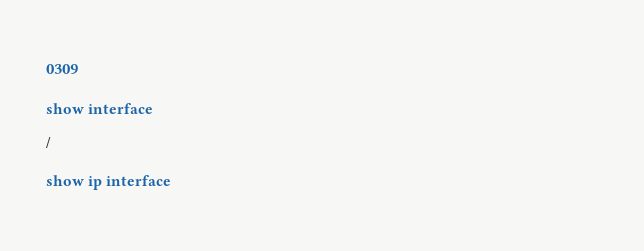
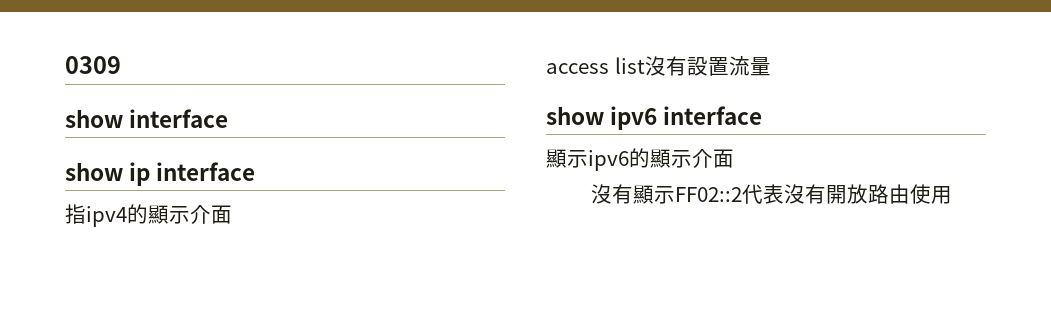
[46,137,51,148] // / -> (229, 118) none
(172, 180) none -> [65,204,232,227] [546,56,771,76] [546,106,763,130] [546,148,734,171] [591,184,953,204] // 指ipv4的顯示介面 // access list沒有設置流量 // show ipv6 interface // 顯示ipv6的顯示介面 // 沒有顯示FF02::2代表沒有開放路由使用

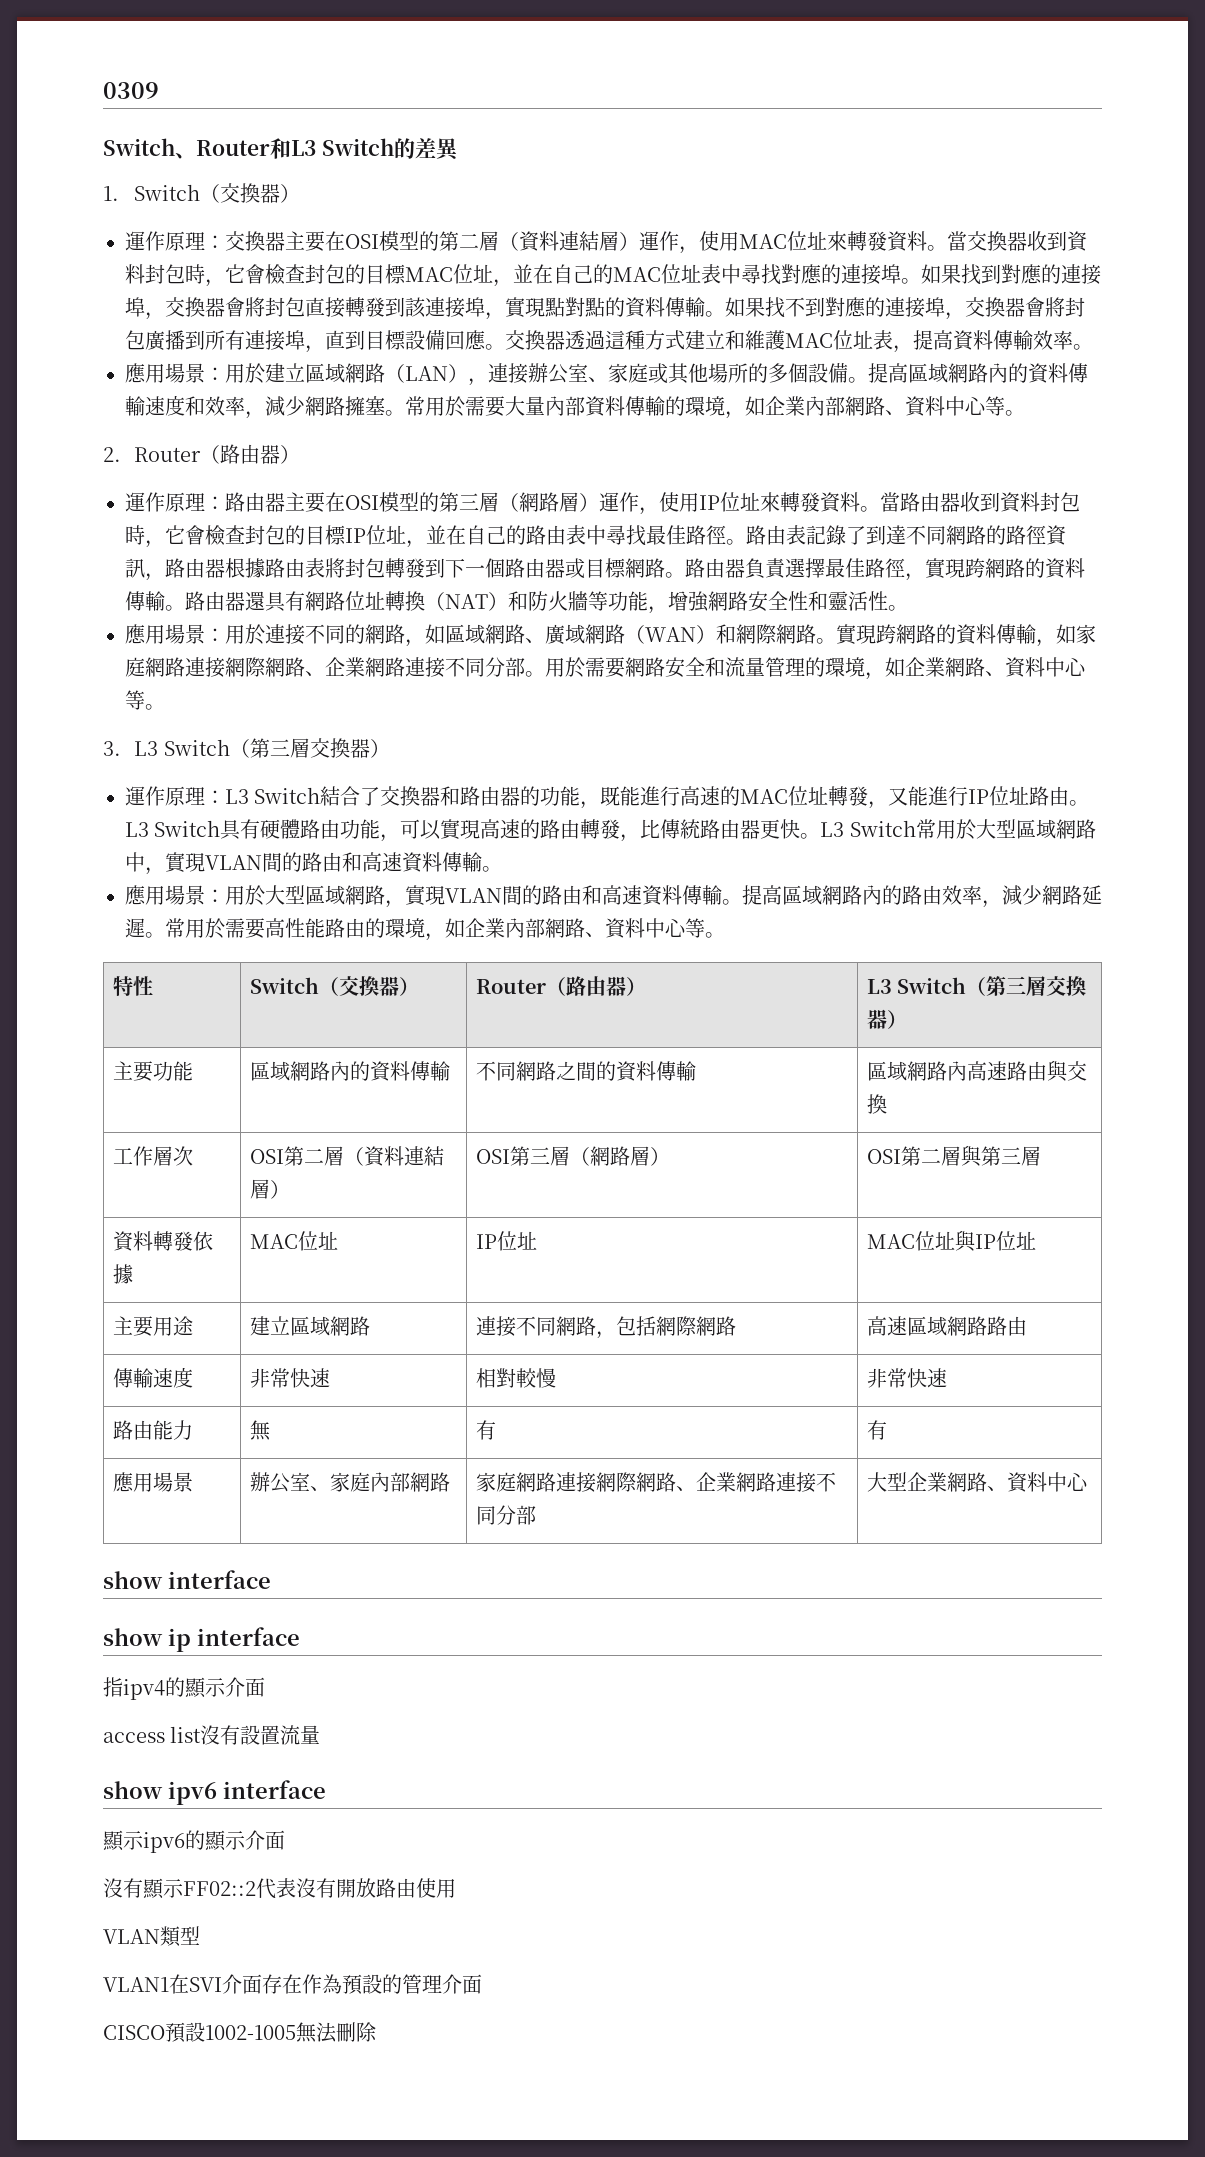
(121, 65) none -> [103,138,460,161] [103,183,301,203] [125,231,1088,254] [125,264,1101,287] [125,297,1085,320] [125,330,1093,353] [125,363,1088,386] [125,395,1025,419] [103,444,301,464] [125,492,1080,515] [125,525,1067,548] [125,558,1085,581] [125,591,908,614] [125,624,1096,647] [125,657,1087,680] [125,690,165,710] [103,738,390,758] [125,786,1090,809] [125,819,1096,842] [125,852,502,875] [125,885,1102,908] [125,918,725,941] [112,976,153,996] [249,976,419,996] [475,976,646,996] [866,976,1086,996] [866,1009,907,1029] [112,1061,193,1082] [249,1061,450,1082] [475,1061,696,1082] [866,1060,1087,1082] [866,1094,887,1114] [112,1146,193,1166] [249,1146,444,1167] [249,1179,290,1199] [475,1146,670,1166] [866,1145,1041,1167] [112,1231,213,1252] [112,1264,133,1284] [249,1231,338,1251] [475,1231,537,1251] [866,1230,1036,1252] [112,1316,193,1337] [249,1316,370,1336] [475,1316,736,1339] [866,1316,1027,1336] [112,1367,193,1388] [249,1368,330,1388] [475,1368,556,1388] [866,1368,947,1388] [112,1420,193,1440] [249,1420,271,1441] [475,1420,496,1440] [866,1420,887,1440] [112,1472,193,1492] [249,1472,450,1493] [475,1472,836,1493] [475,1505,536,1525] [866,1472,1089,1493] // Switch、Router和L3 Switch的差異 // 1. Switch（交換器） // 運作原理：交換器主要在OSI模型的第二層（資料連結層）運作，使用MAC位址來轉發資料。當交換器收到資料封包時，它會檢查封包的目標MAC位址，並在自己的MAC位址表中尋找對應的連接埠。如果找到對應的連接埠，交換器會將封包直接轉發到該連接埠，實現點對點的資料傳輸。如果找不到對應的連接埠，交換器會將封包廣播到所有連接埠，直到目標設備回應。交換器透過這種方式建立和維護MAC位址表，提高資料傳輸效率。 // 應用場景：用於建立區域網路（LAN），連接辦公室、家庭或其他場所的多個設備。提高區域網路內的資料傳輸速度和效率，減少網路擁塞。常用於需要大量內部資料傳輸的環境，如企業內部網路、資料中心等。 // 2. Router（路由器） // 運作原理：路由器主要在OSI模型的第三層（網路層）運作，使用IP位址來轉發資料。當路由器收到資料封包時，它會檢查封包的目標IP位址，並在自己的路由表中尋找最佳路徑。路由表記錄了到達不同網路的路徑資訊，路由器根據路由表將封包轉發到下一個路由器或目標網路。路由器負責選擇最佳路徑，實現跨網路的資料傳輸。路由器還具有網路位址轉換（NAT）和防火牆等功能，增強網路安全性和靈活性。 // 應用場景：用於連接不同的網路，如區域網路、廣域網路（WAN）和網際網路。實現跨網路的資料傳輸，如家庭網路連接網際網路、企業網路連接不同分部。用於需要網路安全和流量管理的環境，如企業網路、資料中心等。 // 3. L3 Switch（第三層交換器） // 運作原理：L3 Switch結合了交換器和路由器的功能，既能進行高速的MAC位址轉發，又能進行IP位址路由。L3 Switch具有硬體路由功能，可以實現高速的路由轉發，比傳統路由器更快。L3 Switch常用於大型區域網路中，實現VLAN間的路由和高速資料傳輸。 // 應用場景：用於大型區域網路，實現VLAN間的路由和高速資料傳輸。提高區域網路內的路由效率，減少網路延遲。常用於需要高性能路由的環境，如企業內部網路、資料中心等。 // 特性 | Switch（交換器） | Router（路由器） | L3 Switch（第三層交換器） // 主要功能 | 區域網路內的資料傳輸 | 不同網路之間的資料傳輸 | 區域網路內高速路由與交換 // 工作層次 | OSI第二層（資料連結層） | OSI第三層（網路層） | OSI第二層與第三層 // 資料轉發依據 | MAC位址 | IP位址 | MAC位址與IP位址 // 主要用途 | 建立區域網路 | 連接不同網路，包括網際網路 | 高速區域網路路由 // 傳輸速度 | 非常快速 | 相對較慢 | 非常快速 // 路由能力 | 無 | 有 | 有 // 應用場景 | 辦公室、家庭內部網路 | 家庭網路連接網際網路、企業網路連接不同分部 | 大型企業網路、資料中心
(953, 195) none -> [103,1926,200,1947] [103,1974,482,1995] [103,2022,377,2043] // VLAN類型 // VLAN1在SVI介面存在作為預設的管理介面 // CISCO預設1002-1005無法刪除

